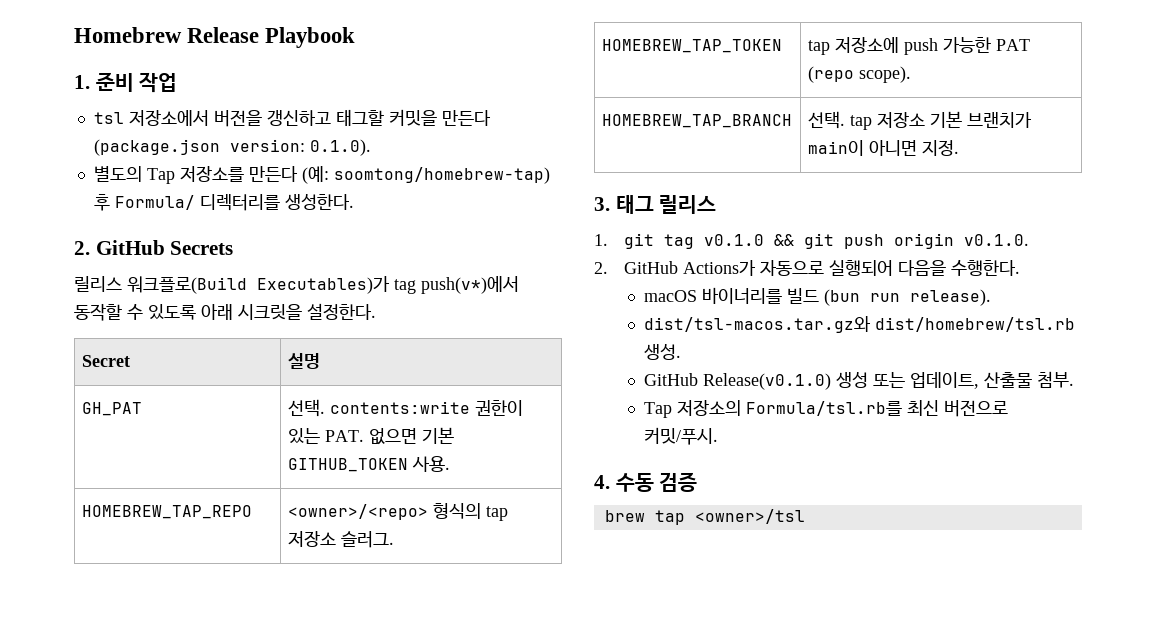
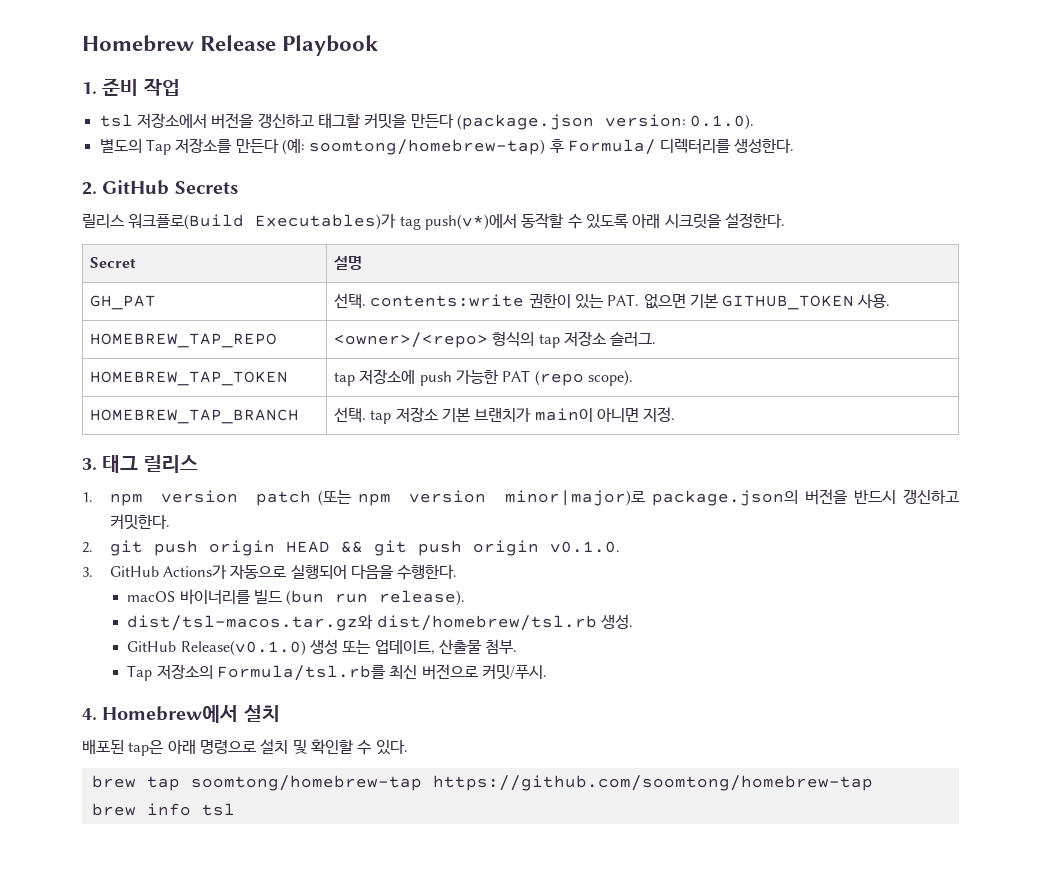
[624,233,765,249] git tag v0.1.0 -> [109,489,959,506] [109,514,170,530] [82,540,330,556] npm version patch (또는 npm version minor|major)로 package.json의 버전을 반드시 갱신하고 커밋한다. // 2. git push origin HEAD
[594,262,608,274] 2. -> [82,567,93,577] 3.
[615,472,698,492] [604,509,805,525] 수동 검증 // brew tap <owner>/tsl -> [102,704,280,723] [82,739,408,756] [91,775,873,791] [91,803,235,816] Homebrew에서 설치 // 배포된 tap은 아래 명령으로 설치 및 확인할 수 있다. // brew tap soomtong/homebrew-tap https://github.com/soomtong/homebrew-tap // brew info tsl

